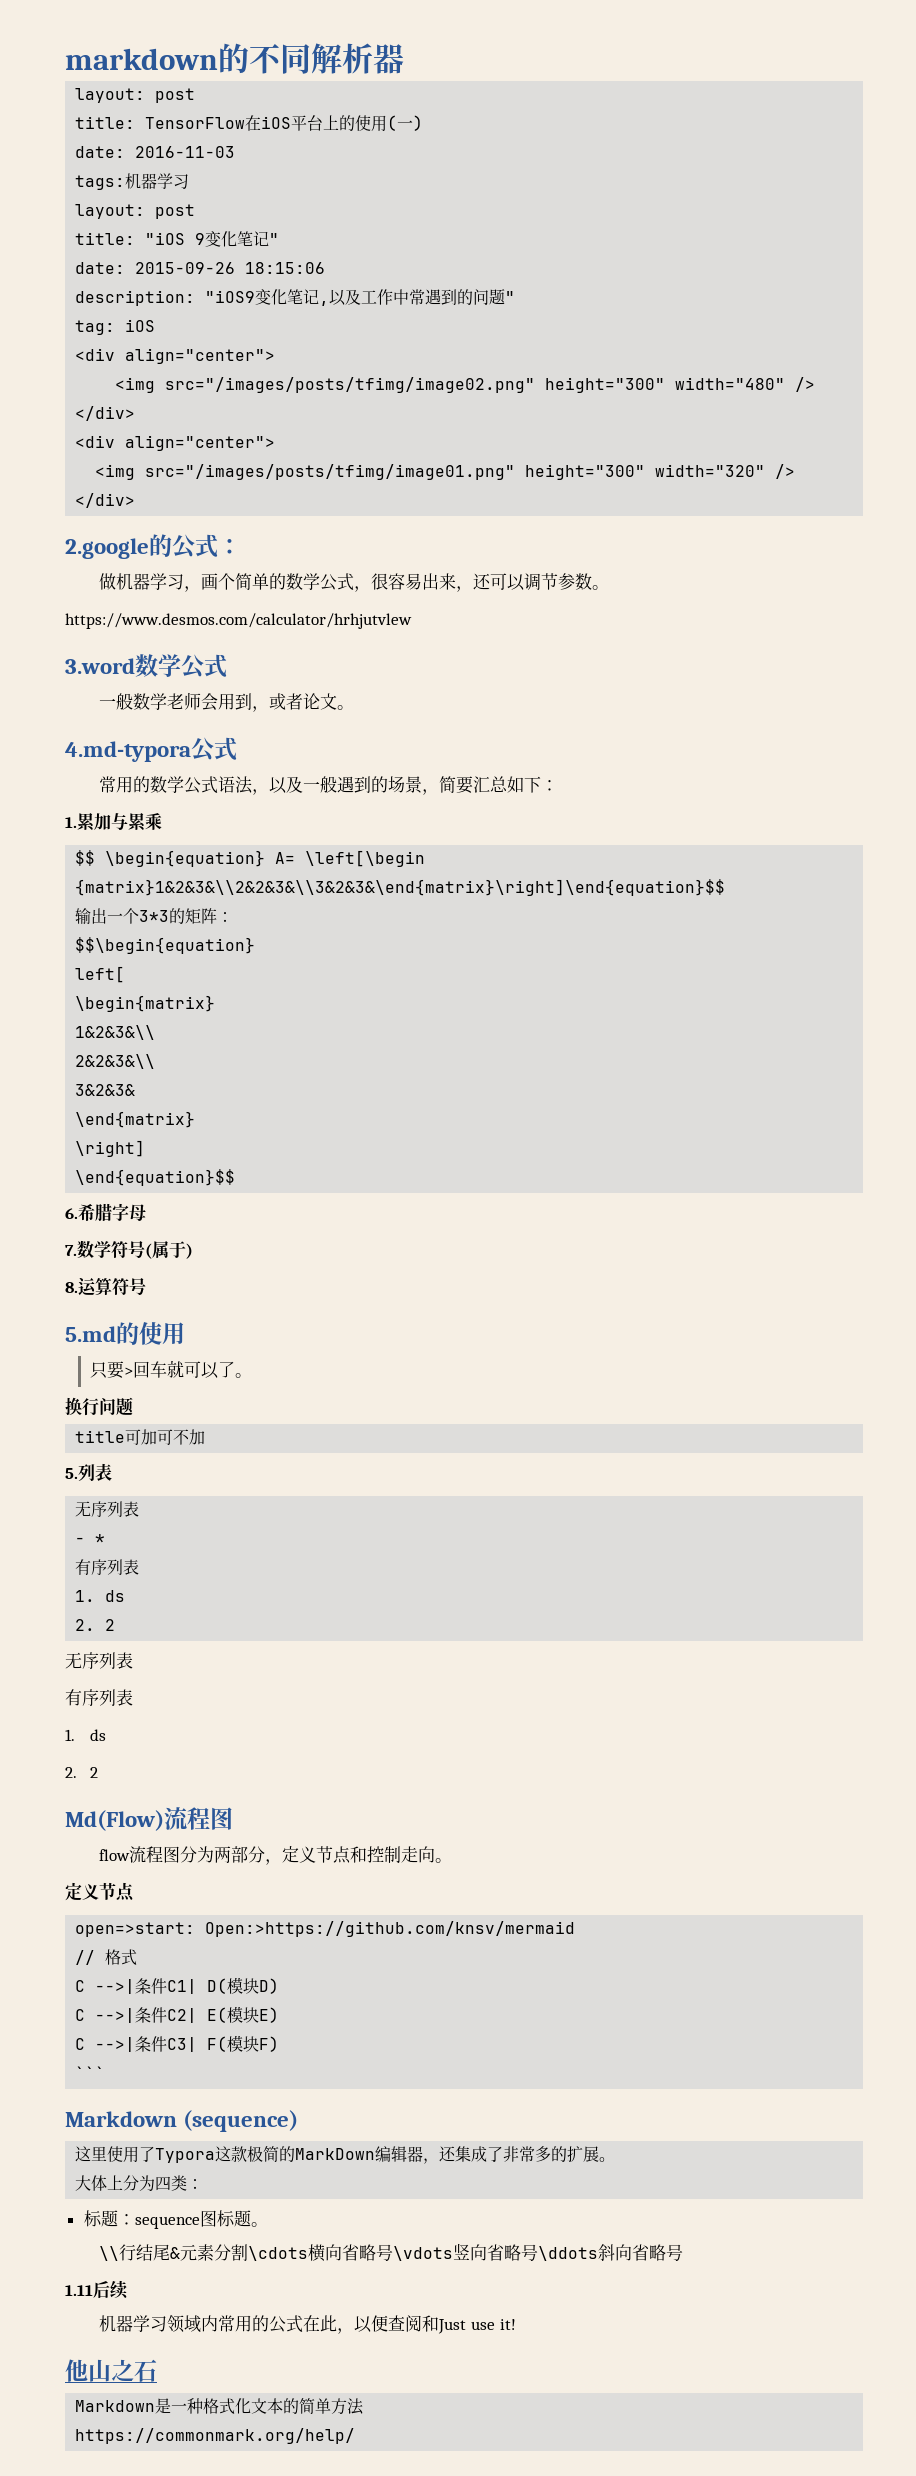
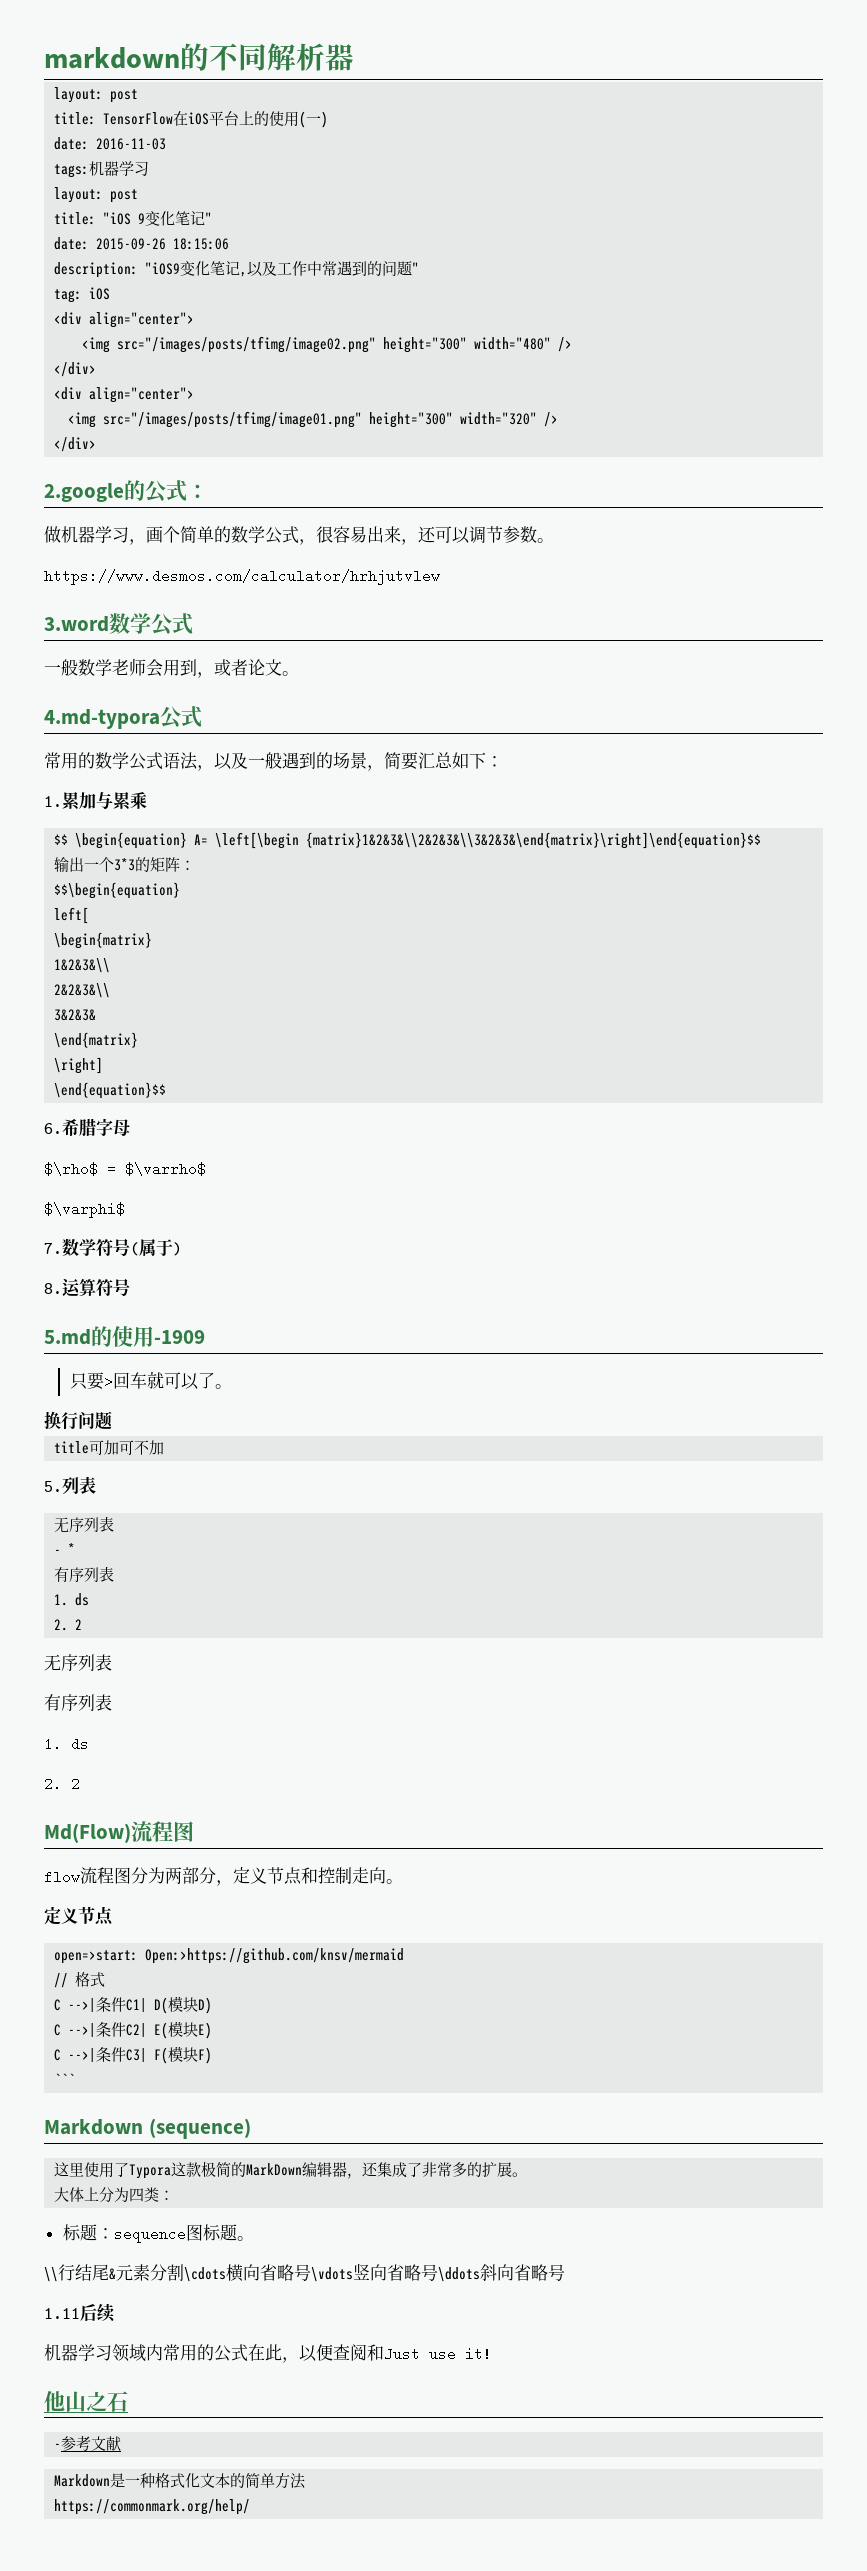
(146, 1212) none -> [44,1162,206,1176] [44,1202,125,1218] // $\rho$ = $\varrho$ // $\varphi$
(185, 1333) none -> [154,1330,205,1344] -1909
(157, 2370) none -> [54,2435,122,2451] // -参考文献

